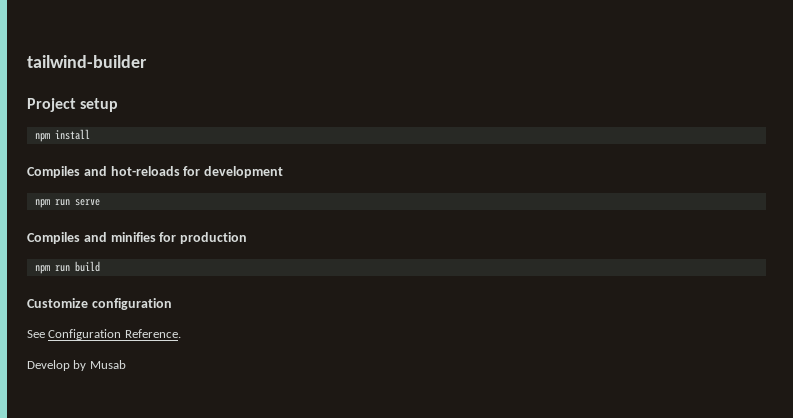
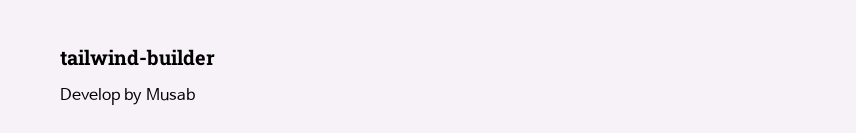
[27,98,119,112] [34,129,90,142] [27,166,284,178] [34,199,100,208] [27,232,248,244] [34,261,100,274] [27,298,172,310] [27,329,181,340] // Project setup // npm install // Compiles and hot-reloads for development // npm run serve // Compiles and minifies for production // npm run build // Customize configuration // See Configuration Reference. -> (215, 57) none

